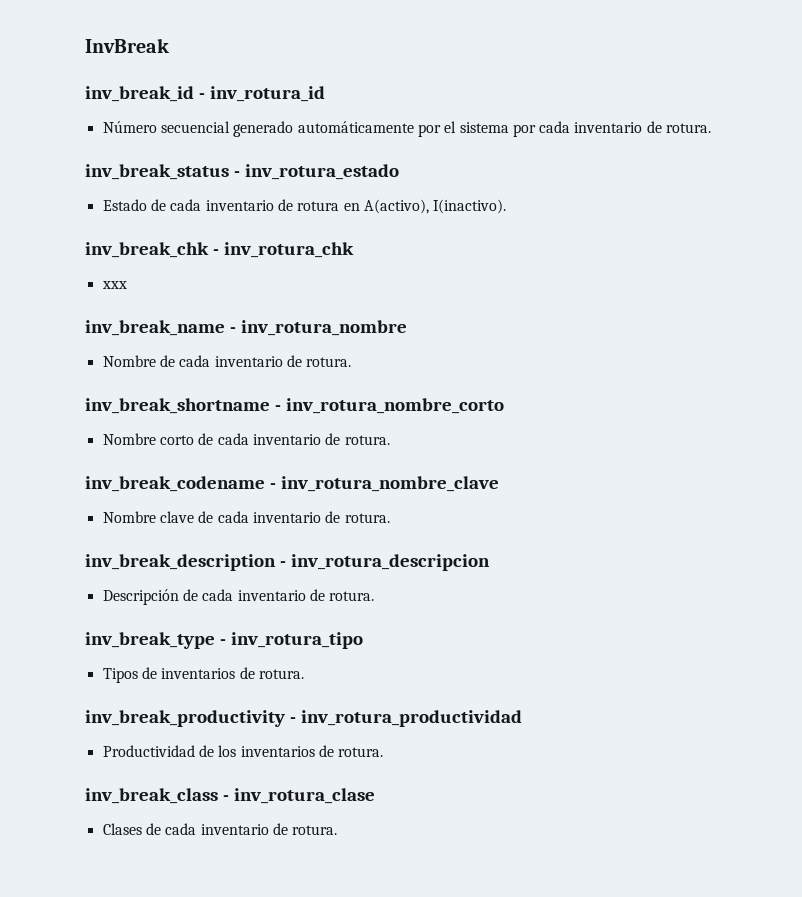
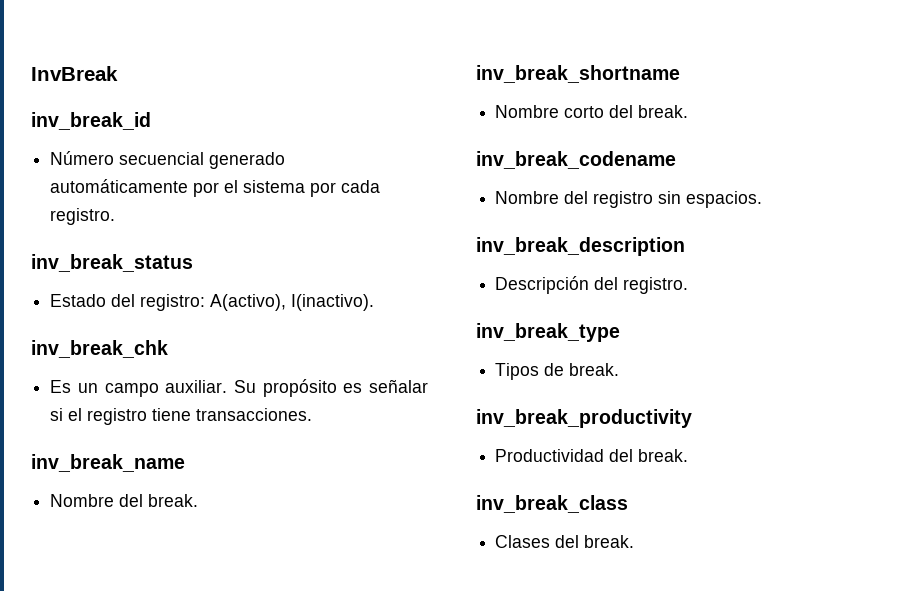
[198,86,325,102] - inv_rotura_id -> (151, 121) none
[574,121,712,133] inventario de rotura. -> [50,208,116,225] registro.
[233,164,399,180] - inv_rotura_estado -> (193, 263) none
[150,199,507,214] [85,242,354,258] [101,281,127,289] de cada inventario de rotura en A(activo), I(inactivo). // inv_break_chk - inv_rotura_chk // xxx -> [111,294,375,311] [31,340,168,358] [50,379,428,397] [50,408,313,425] del registro: A(activo), I(inactivo). // inv_break_chk // Es un campo auxiliar. Su propósito es señalar si el registro tiene transacciones.
[229,320,407,336] [102,355,352,367] - inv_rotura_nombre // Nombre de cada inventario de rotura. -> [50,494,199,507] // Nombre del break.
[274,398,504,414] - inv_rotura_nombre_corto -> (680, 74) none
[198,433,390,445] de cada inventario de rotura. -> [609,105,689,118] del break.
[269,476,499,492] [102,511,390,523] - inv_rotura_nombre_clave // Nombre clave de cada inventario de rotura. -> [495,191,763,208] // Nombre del registro sin espacios.
[279,554,490,571] - inv_rotura_descripcion -> (685, 246) none
[182,589,375,601] de cada inventario de rotura. -> [594,277,689,294] del registro.
[219,632,363,649] - inv_rotura_tipo -> (620, 332) none
[161,667,304,679] inventarios de rotura. -> [569,363,620,376] break.
[289,710,522,727] - inv_rotura_productividad -> (692, 418) none
[198,745,384,757] de los inventarios de rotura. -> [609,449,689,462] del break.
[222,788,375,804] - inv_rotura_clase -> (628, 504) none
[145,823,338,835] de cada inventario de rotura. -> [555,535,635,548] del break.

